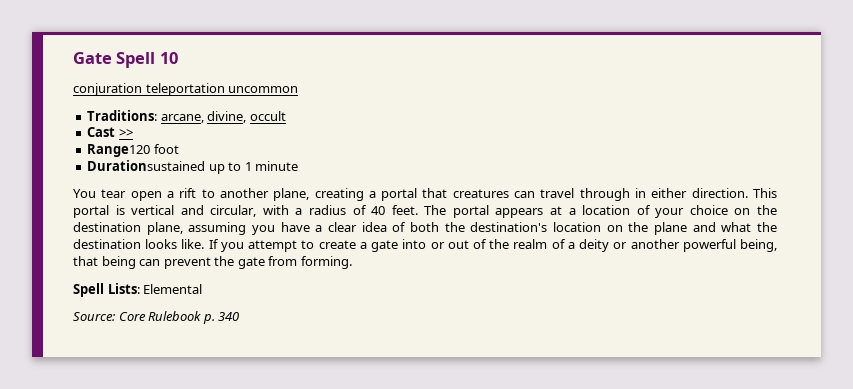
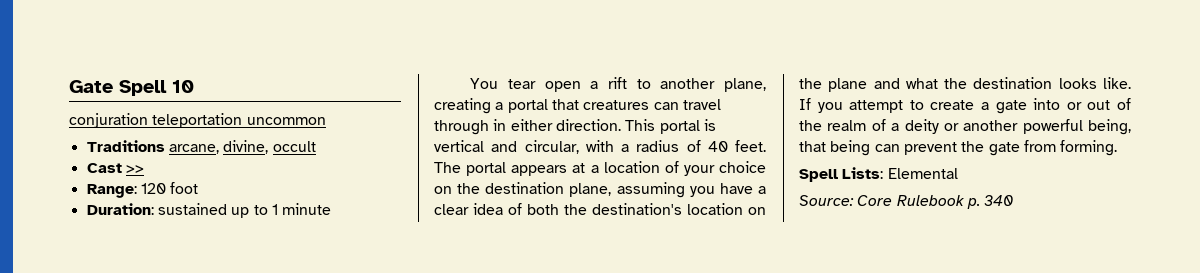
[87,110,158,121] Traditions: -> [86,140,165,152] Traditions
[87,144,151,157] Range120 -> [86,183,166,198] Range: 120
[87,160,206,171] Durationsustained -> [86,203,227,215] Duration: sustained

